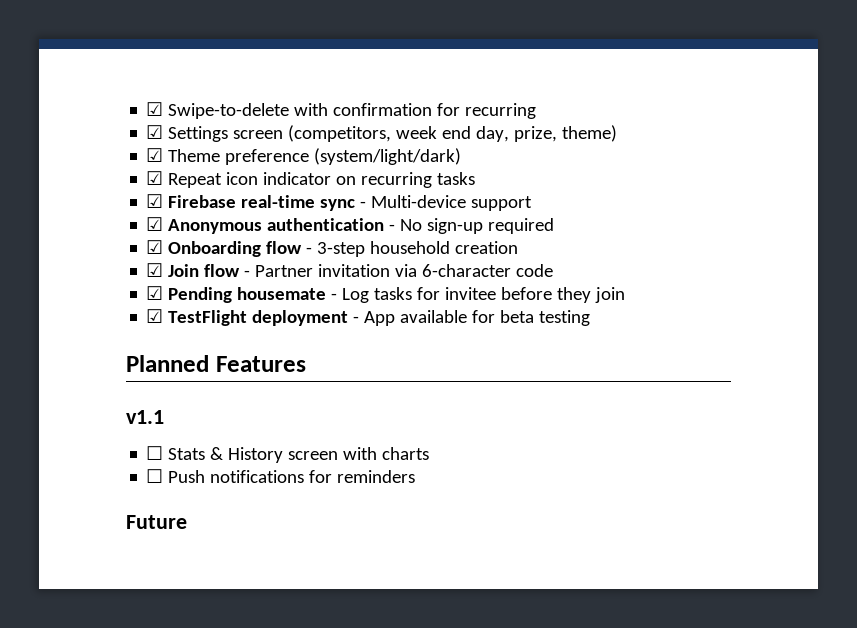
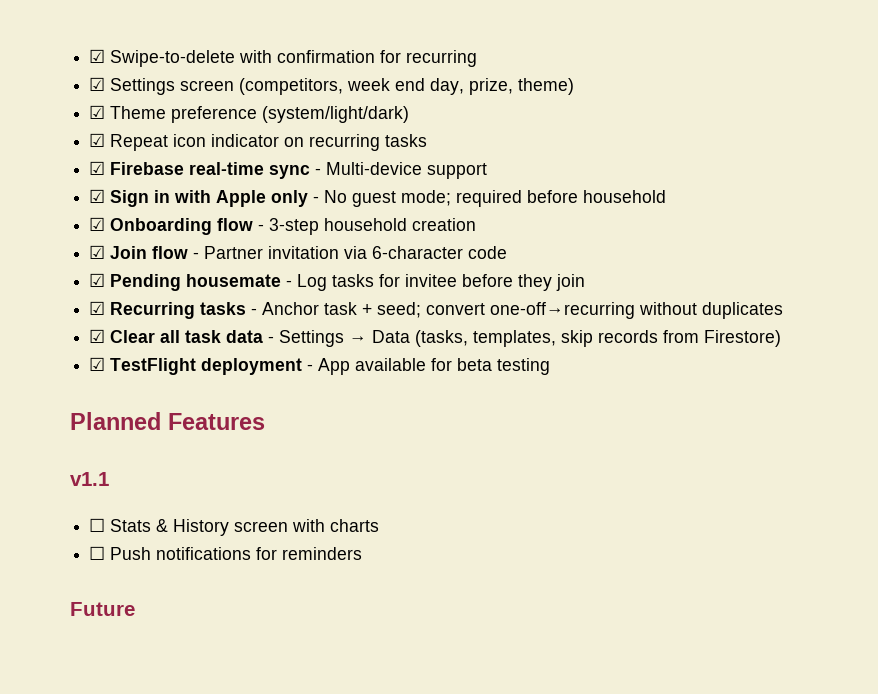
[168,218,484,234] Anonymous authentication - No sign-up -> [110,190,452,207] Sign in with Apple only - No guest mode;
(555, 226) none -> [527,190,667,203] before household
(626, 295) none -> [89,301,784,319] [89,329,782,347] // ☑ Recurring tasks - Anchor task + seed; convert one-off→recurring without duplicates // ☑ Clear all task data - Settings → Data (tasks, templates, skip records from Firestore)

